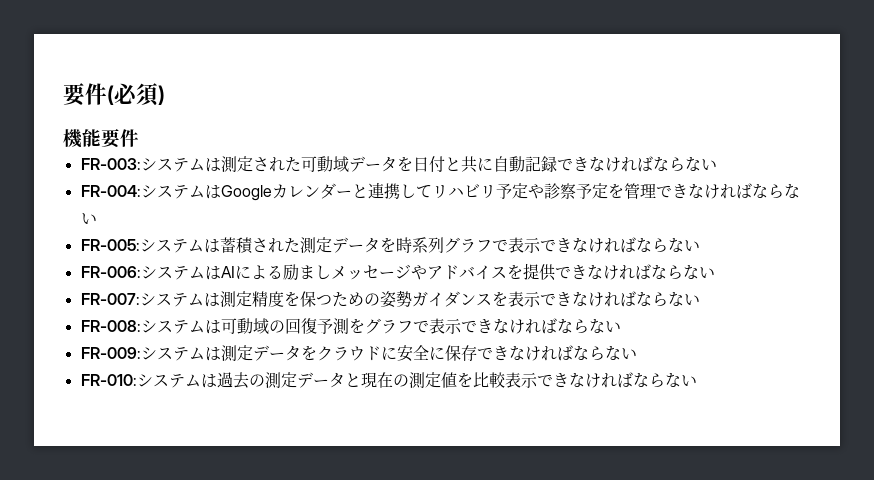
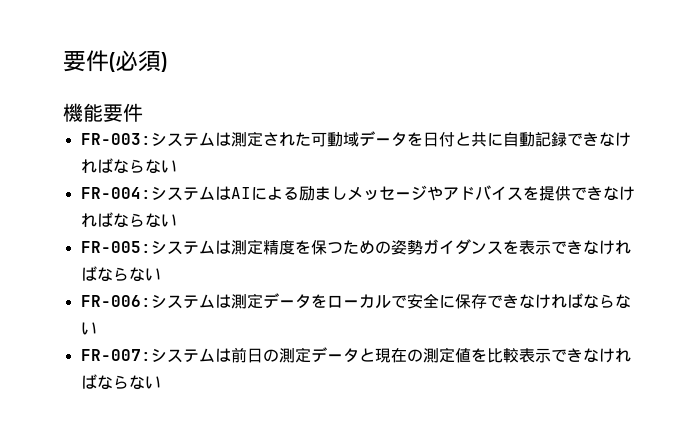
[220,182,800,201] [80,212,97,225] [80,237,700,254] [80,266,221,280] Googleカレンダーと連携してリハビリ予定や診察予定を管理できなければならない // FR-005:システムは蓄積された測定データを時系列グラフで表示できなければならない // FR-006:システムは -> (231, 193) none
[80,293,140,305] FR-007: -> [80,241,151,253] FR-005:
[80,318,621,335] [80,347,141,359] FR-008:システムは可動域の回復予測をグラフで表示できなければならない // FR-009: -> [80,295,151,307] FR-006:
[316,346,397,361] クラウドに -> [326,294,407,309] ローカルで
[80,372,249,389] FR-010:システムは過去 -> [80,347,263,363] FR-007:システムは前日

